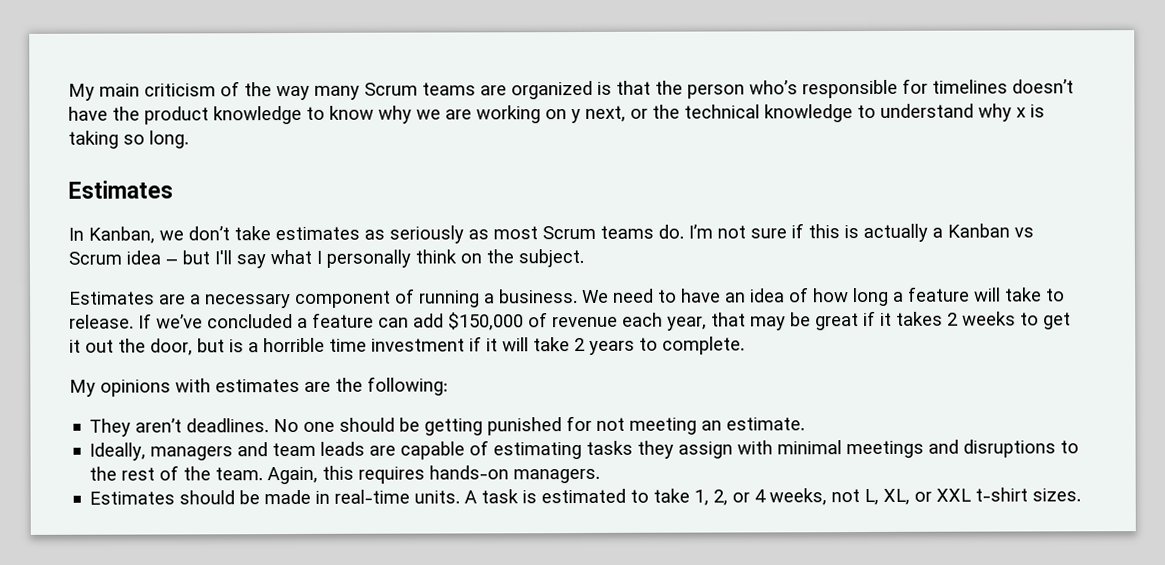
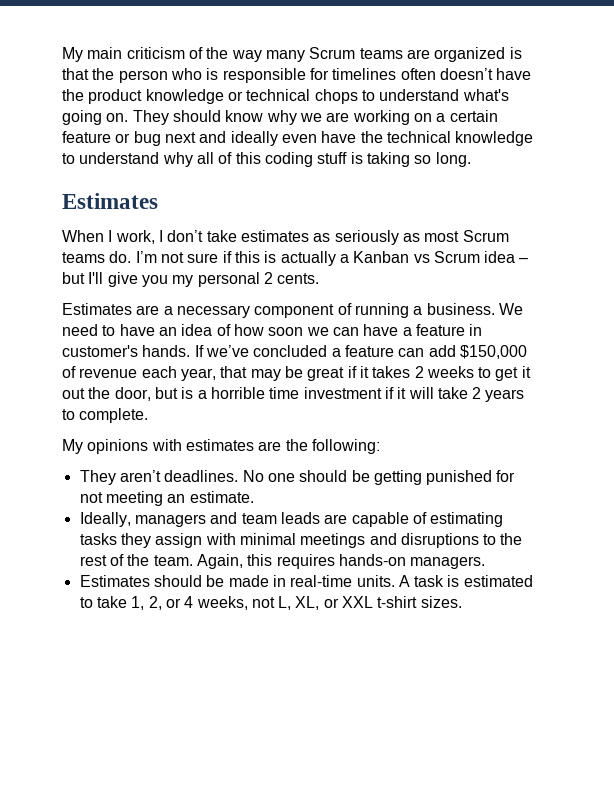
[749,80,798,95] who’s -> [170,68,219,80] who is
(1008, 86) none -> [400,68,436,80] often
[306,106,325,120] to -> [227,89,509,104] [62,110,221,125] or technical chops to understand what's going on. They should
[571,105,648,124] y next, or -> [436,110,498,122] [62,131,357,146] a certain feature or bug next and ideally even have
[1016,107,1026,118] x -> [196,152,348,167] all of this coding stuff
[68,226,184,244] In Kanban, we -> [62,230,163,244] When I work, I
[236,248,584,269] say what I personally think on the subject. -> [107,272,320,287] give you my personal 2 cents.
[853,286,1065,307] [69,314,134,329] long a feature will take to release. -> [268,324,483,336] [62,345,191,357] soon we can have a feature in customer's hands.

